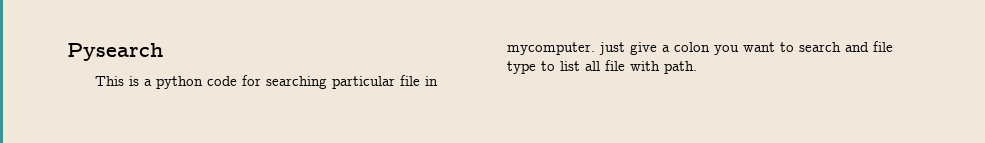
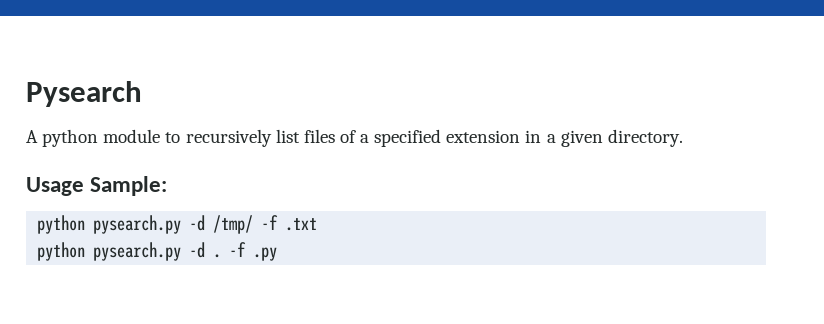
[94,75,438,89] [507,41,893,55] [507,60,697,74] This is a python code for searching particular file in mycomputer. just give a colon you want to search and file type to list all file with path. -> [26,129,683,147] [26,176,168,196] [37,215,318,234] [37,242,278,261] A python module to recursively list files of a specified extension in a given directory. // Usage Sample: // python pysearch.py -d /tmp/ -f .txt // python pysearch.py -d . -f .py

